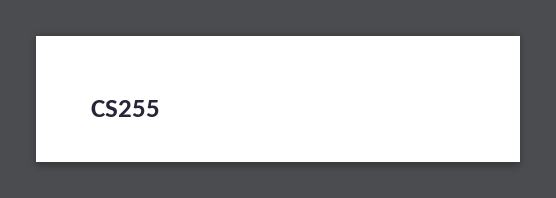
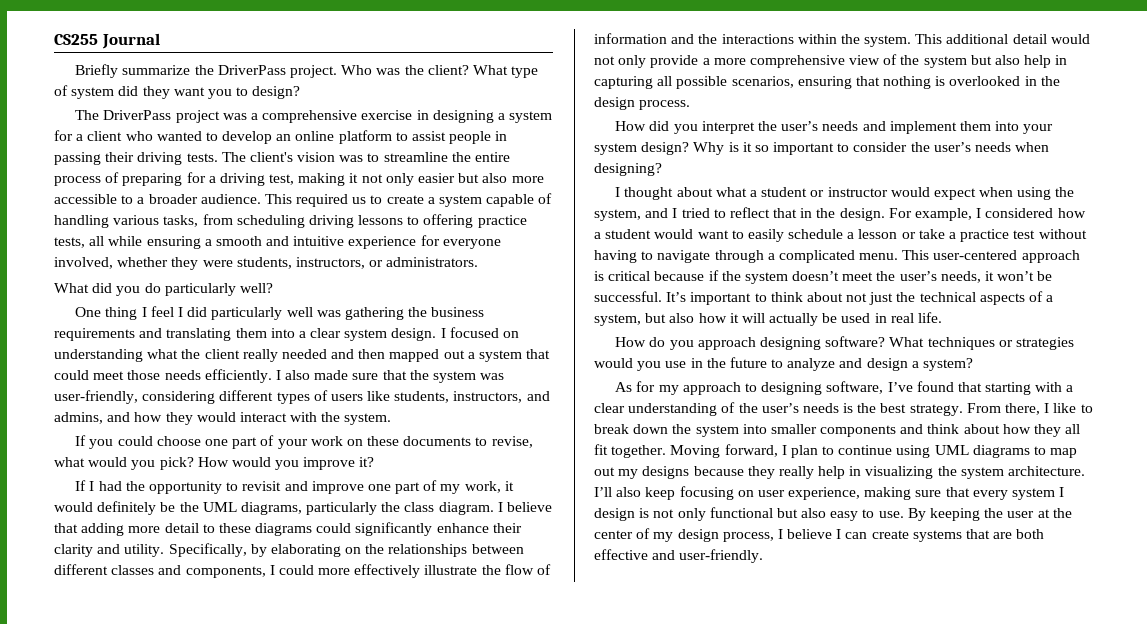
(160, 108) none -> [101,33,160,49] [75,64,539,78] [54,85,301,99] [75,110,553,123] [54,130,508,144] [54,152,511,165] [54,172,544,186] [54,193,553,207] [54,214,527,228] [54,235,501,249] [54,257,479,270] [54,283,273,296] [75,306,485,320] [54,327,520,341] [54,349,551,362] [54,369,505,383] [54,390,550,404] [54,412,392,425] [75,435,533,449] [54,457,375,470] [75,480,514,494] [54,501,553,515] [54,522,522,536] [54,543,524,557] [54,564,552,578] [594,33,1090,47] [594,54,1068,68] [594,76,1060,89] [594,97,691,110] [615,121,1054,134] [594,142,1050,155] [594,163,662,176] [615,187,1075,200] [594,207,1086,221] [594,229,1087,242] [594,250,1080,263] [594,270,1053,284] [594,291,1054,305] [594,312,943,326] [615,336,1074,350] [594,357,974,371] [615,381,1074,395] [594,402,1093,416] [594,424,1081,437] [594,444,1078,458] [594,466,1086,479] [594,486,1065,500] [594,507,1072,521] [594,528,1045,542] [594,549,764,563] Journal // Briefly summarize the DriverPass project. Who was the client? What type of system did they want you to design? // The DriverPass project was a comprehensive exercise in designing a system for a client who wanted to develop an online platform to assist people in passing their driving tests. The client's vision was to streamline the entire process of preparing for a driving test, making it not only easier but also more accessible to a broader audience. This required us to create a system capable of handling various tasks, from scheduling driving lessons to offering practice tests, all while ensuring a smooth and intuitive experience for everyone involved, whether they were students, instructors, or administrators. // What did you do particularly well? // One thing I feel I did particularly well was gathering the business requirements and translating them into a clear system design. I focused on understanding what the client really needed and then mapped out a system that could meet those needs efficiently. I also made sure that the system was user-friendly, considering different types of users like students, instructors, and admins, and how they would interact with the system. // If you could choose one part of your work on these documents to revise, what would you pick? How would you improve it? // If I had the opportunity to revisit and improve one part of my work, it would definitely be the UML diagrams, particularly the class diagram. I believe that adding more detail to these diagrams could significantly enhance their clarity and utility. Specifically, by elaborating on the relationships between different classes and components, I could more effectively illustrate the flow of information and the interactions within the system. This additional detail would not only provide a more comprehensive view of the system but also help in capturing all possible scenarios, ensuring that nothing is overlooked in the design process. // How did you interpret the user’s needs and implement them into your system design? Why is it so important to consider the user’s needs when designing? // I thought about what a student or instructor would expect when using the system, and I tried to reflect that in the design. For example, I considered how a student would want to easily schedule a lesson or take a practice test without having to navigate through a complicated menu. This user-centered approach is critical because if the system doesn’t meet the user’s needs, it won’t be successful. It’s important to think about not just the technical aspects of a system, but also how it will actually be used in real life. // How do you approach designing software? What techniques or strategies would you use in the future to analyze and design a system? // As for my approach to designing software, I’ve found that starting with a clear understanding of the user’s needs is the best strategy. From there, I like to break down the system into smaller components and think about how they all fit together. Moving forward, I plan to continue using UML diagrams to map out my designs because they really help in visualizing the system architecture. I’ll also keep focusing on user experience, making sure that every system I design is not only functional but also easy to use. By keeping the user at the center of my design process, I believe I can create systems that are both effective and user-friendly.

